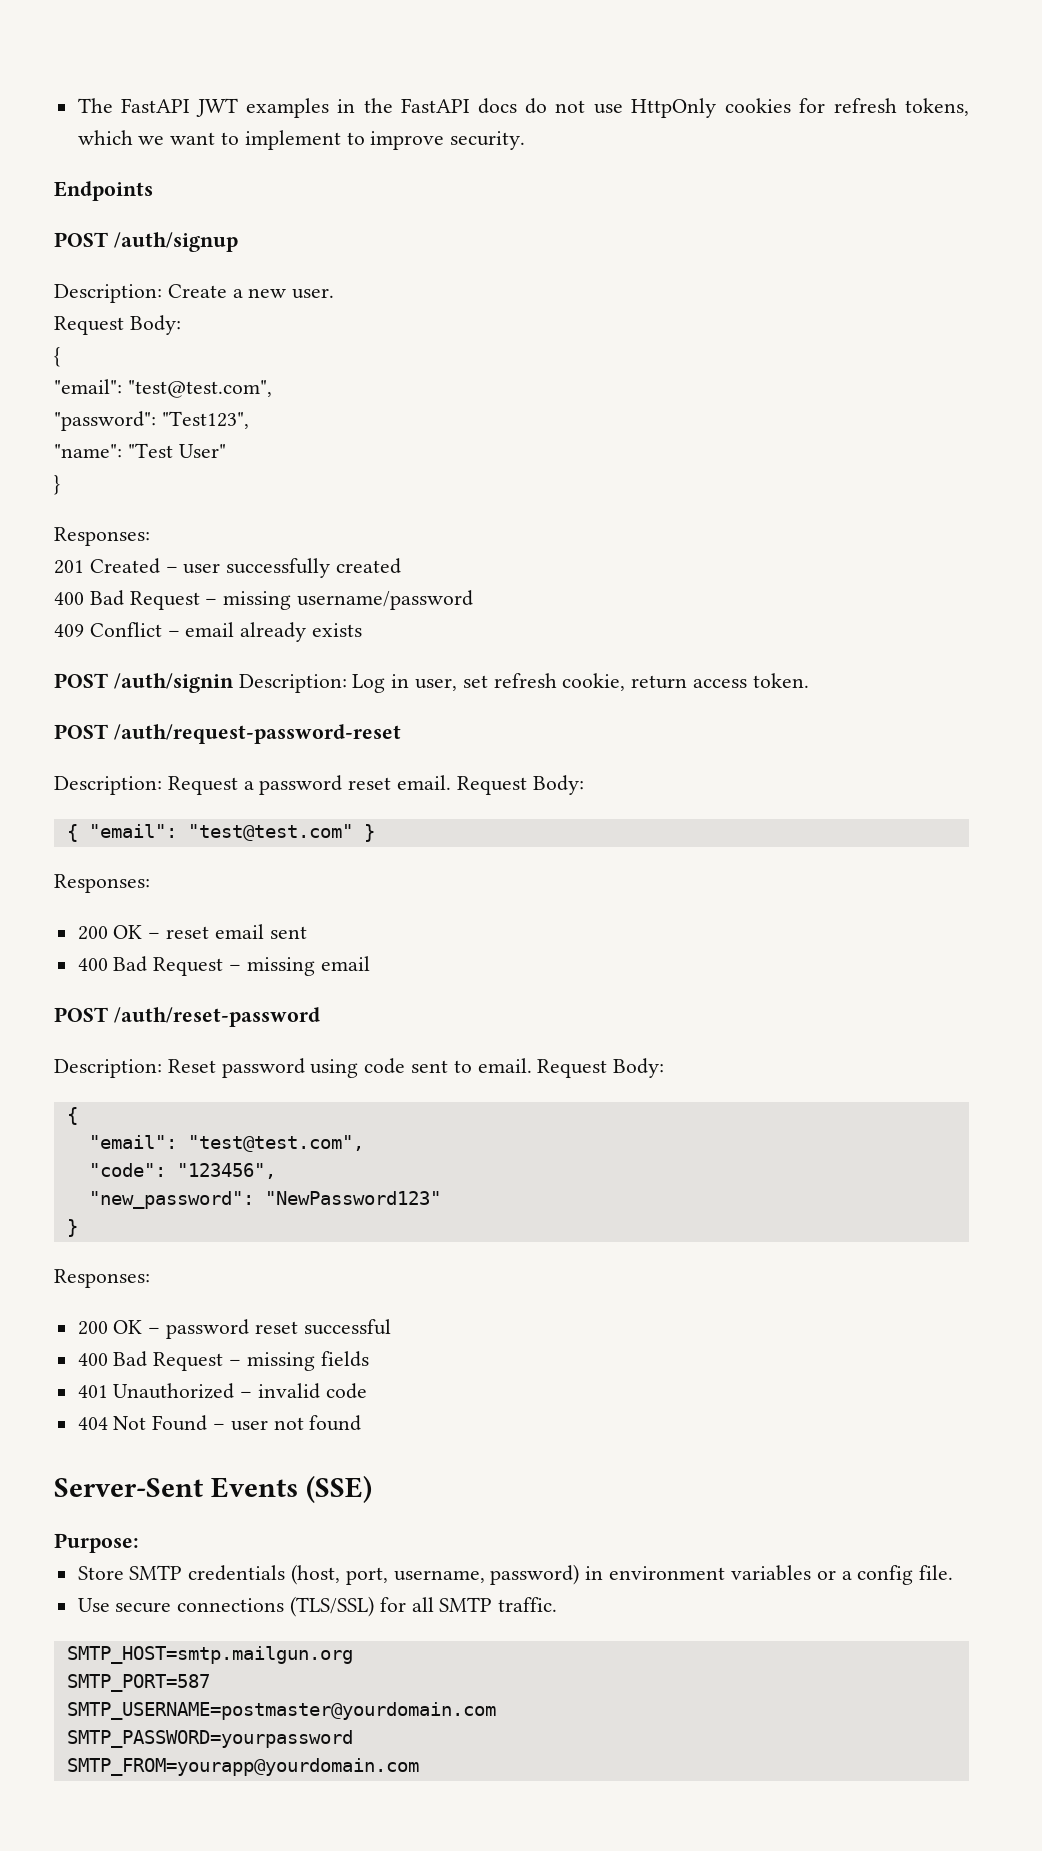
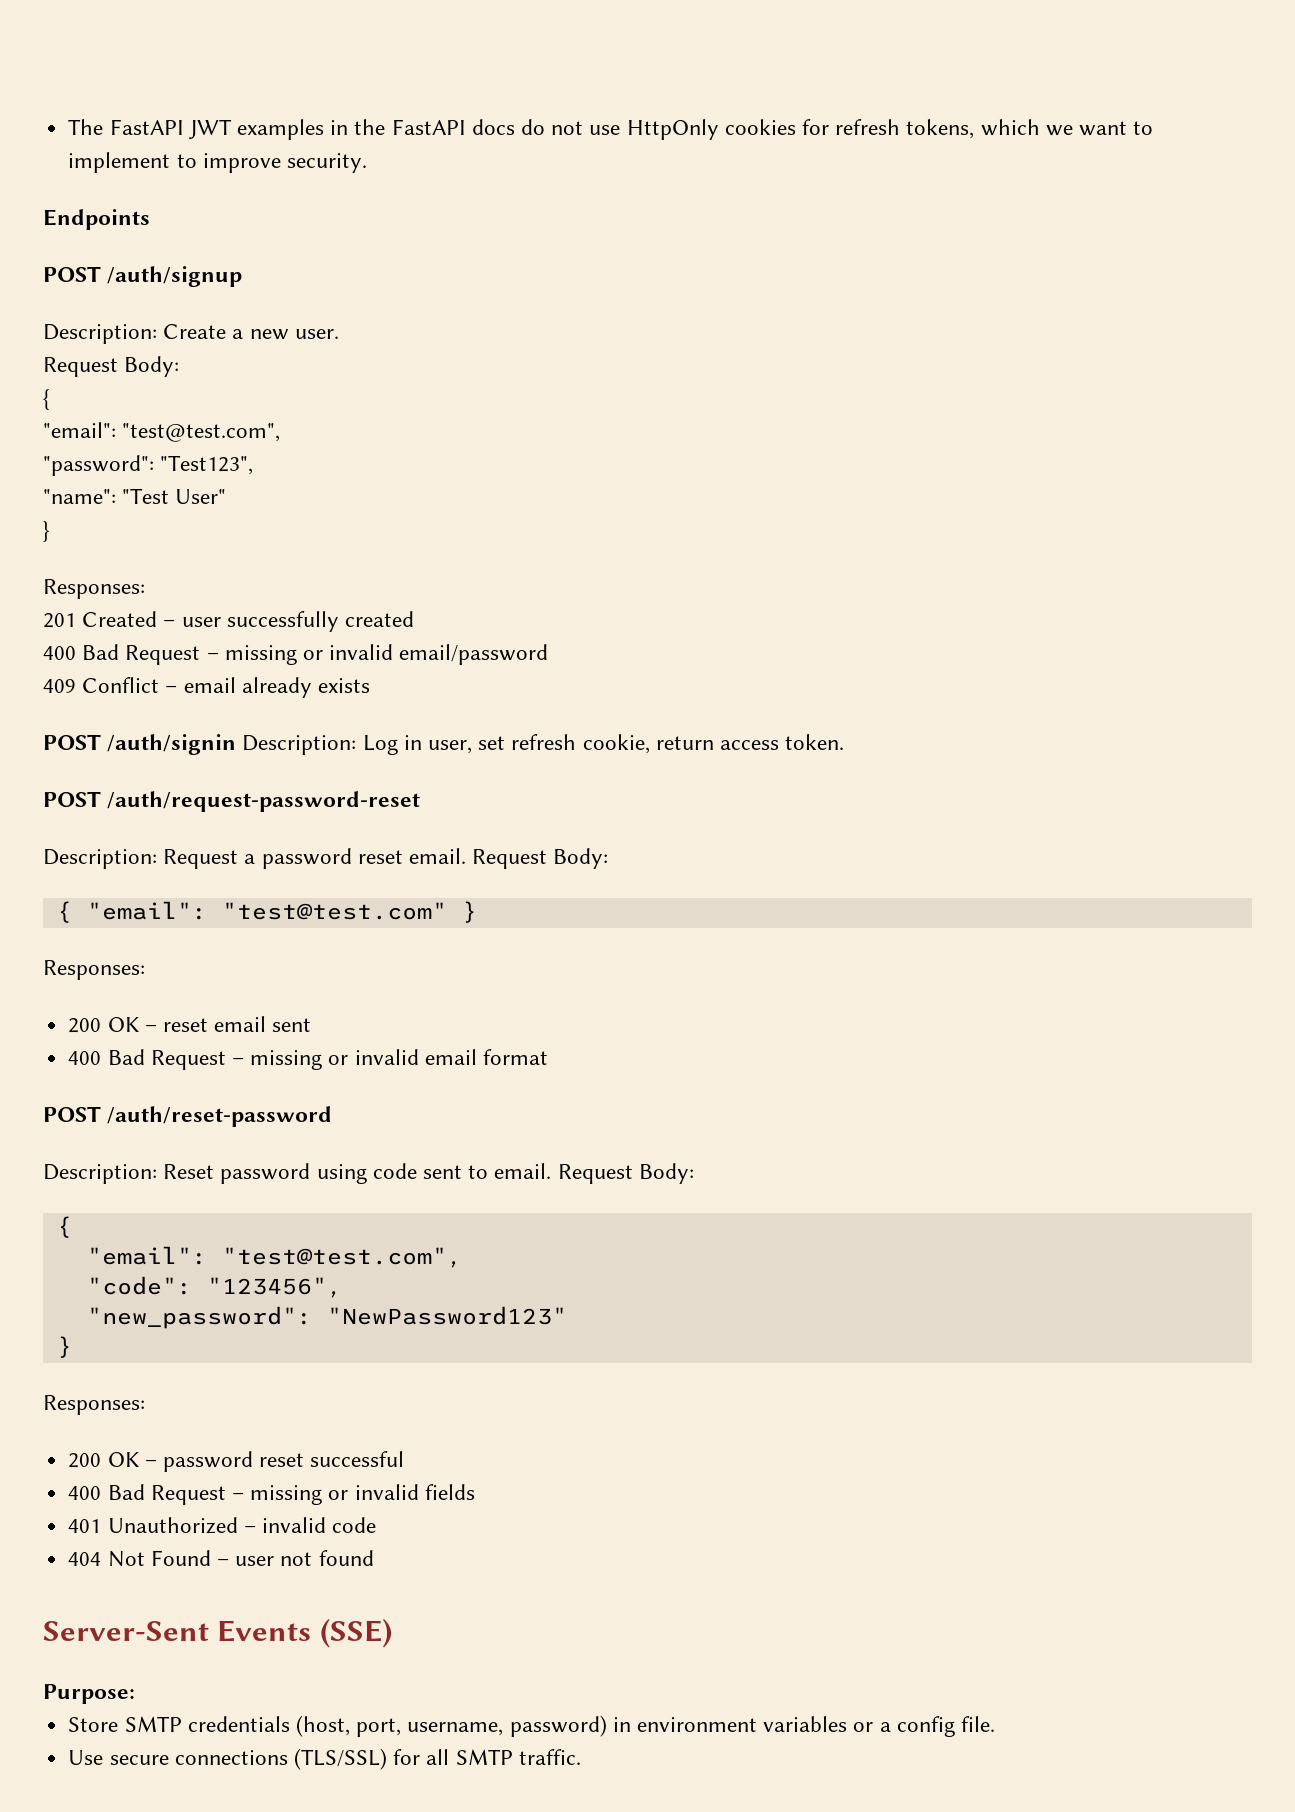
[297,590,474,610] username/password -> [303,644,549,665] or invalid email/password
[320,956,370,971] email -> [328,1049,548,1065] or invalid email format
(315, 1361) none -> [328,1484,419,1500] or invalid
[66,1646,353,1664] [66,1674,210,1692] [66,1702,496,1720] [66,1730,353,1748] [66,1758,419,1776] // SMTP_HOST=smtp.mailgun.org // SMTP_PORT=587 // SMTP_USERNAME=postmaster@yourdomain.com // SMTP_PASSWORD=yourpassword // SMTP_FROM=yourapp@yourdomain.com -> (581, 1757) none

